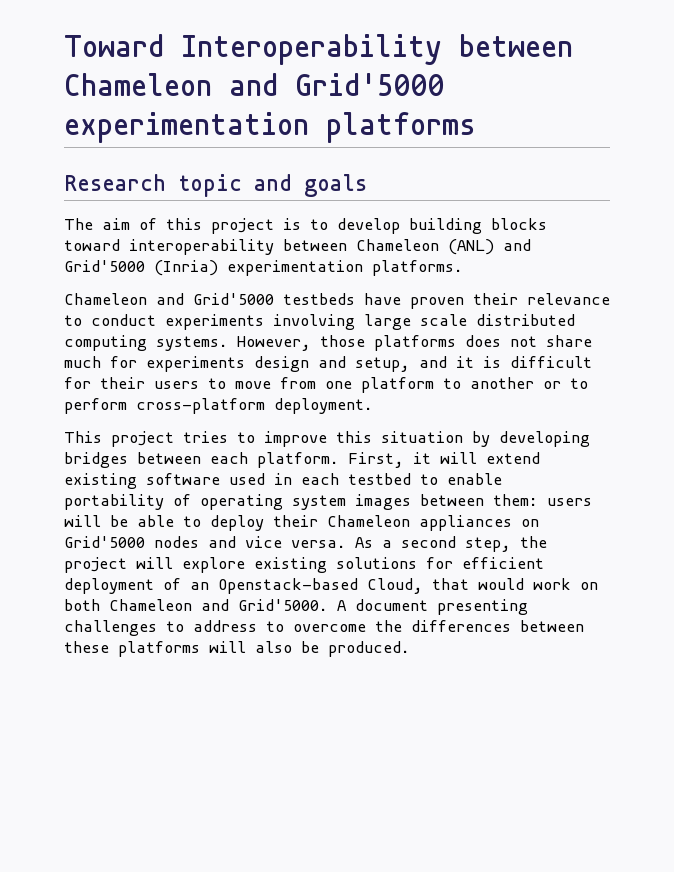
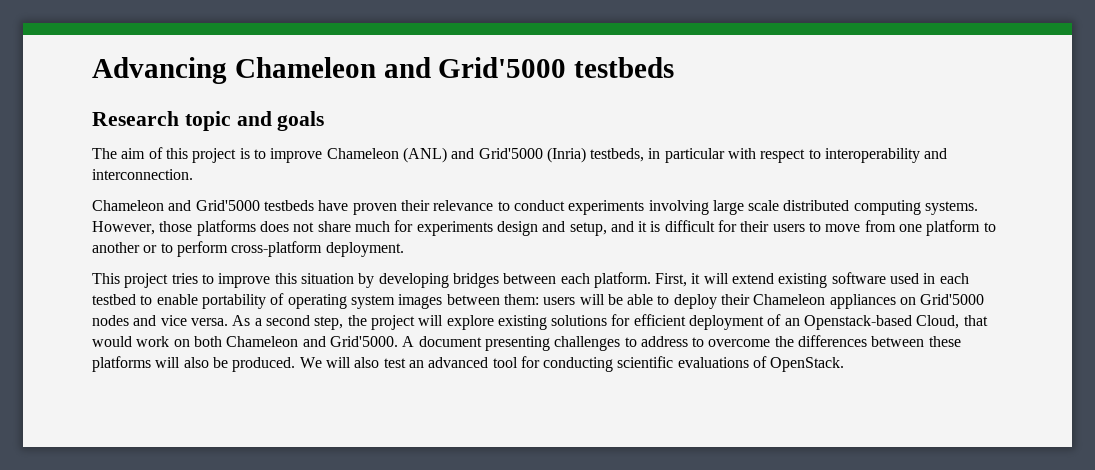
[64,34,573,65] [64,73,445,96] [64,112,476,143] Toward Interoperability between Chameleon and Grid'5000 experimentation platforms -> [92,57,675,84] Advancing Chameleon and Grid'5000 testbeds
[337,218,547,234] [64,239,347,255] develop building blocks toward interoperability between -> [270,148,323,163] improve
[227,260,463,276] experimentation platforms. -> [590,148,948,163] [92,169,193,180] testbeds, in particular with respect to interoperability and interconnection.
(410, 649) none -> [299,356,845,372] We will also test an advanced tool for conducting scientific evaluations of OpenStack.

